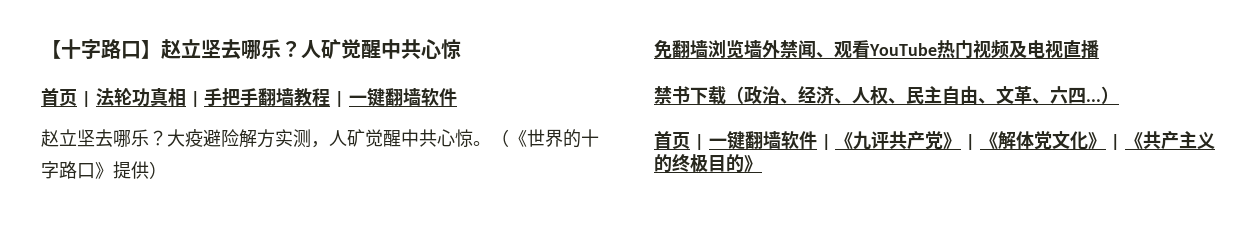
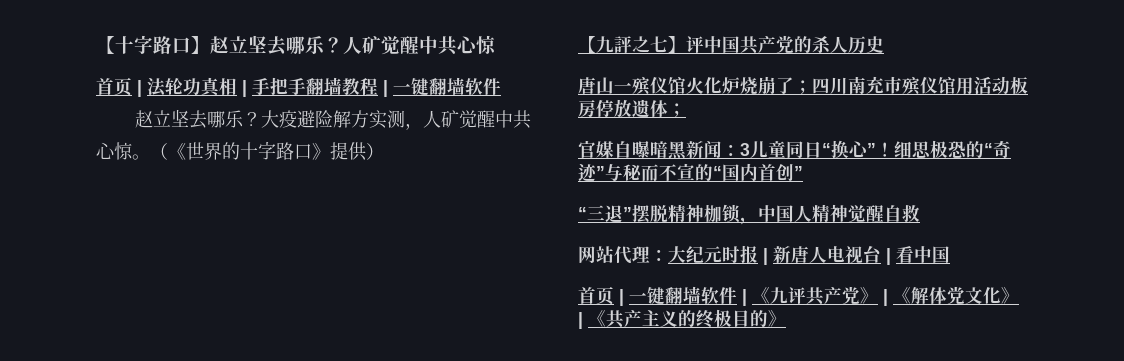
[654,39,1099,59] [654,85,1119,105] 免翻墙浏览墙外禁闻、观看YouTube热门视频及电视直播 // 禁书下载（政治、经济、人权、民主自由、文革、六四...） -> [578,35,884,54] [578,76,1028,95] [578,99,686,118] [578,140,1011,160] [578,163,803,182] [578,204,920,225] [578,245,950,265] 【九評之七】评中国共产党的杀人历史 // 唐山一殡仪馆火化炉烧崩了；四川南充市殡仪馆用活动板房停放遗体； // 官媒自曝暗黑新闻：3儿童同日“换心”！细思极恐的“奇迹”与秘而不宣的“国内首创” // “三退”摆脱精神枷锁，中国人精神觉醒自救 // 网站代理：大纪元时报 | 新唐人电视台 | 看中国

